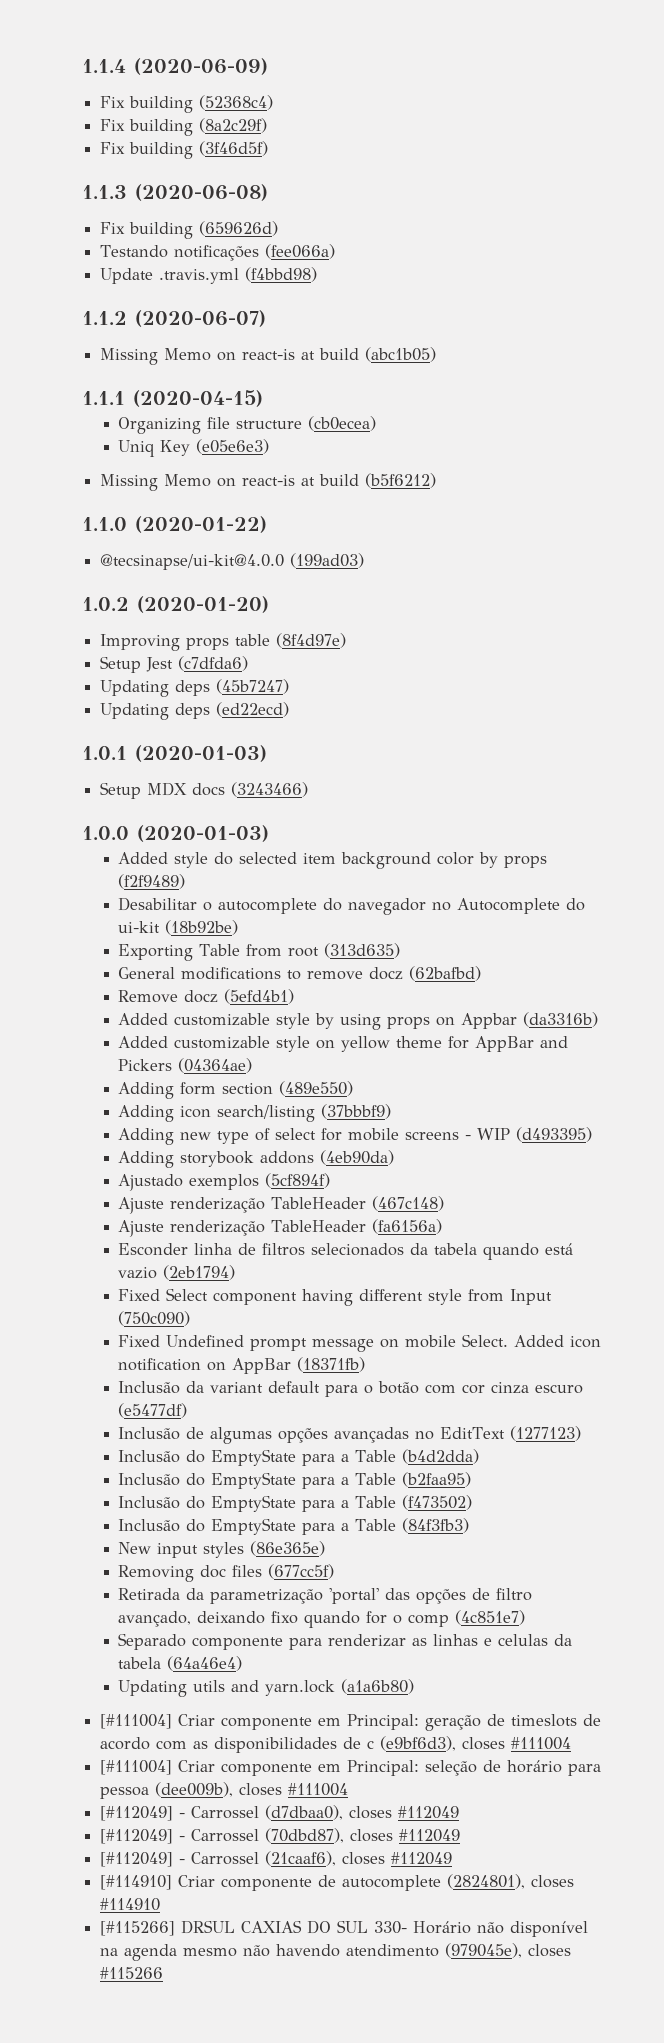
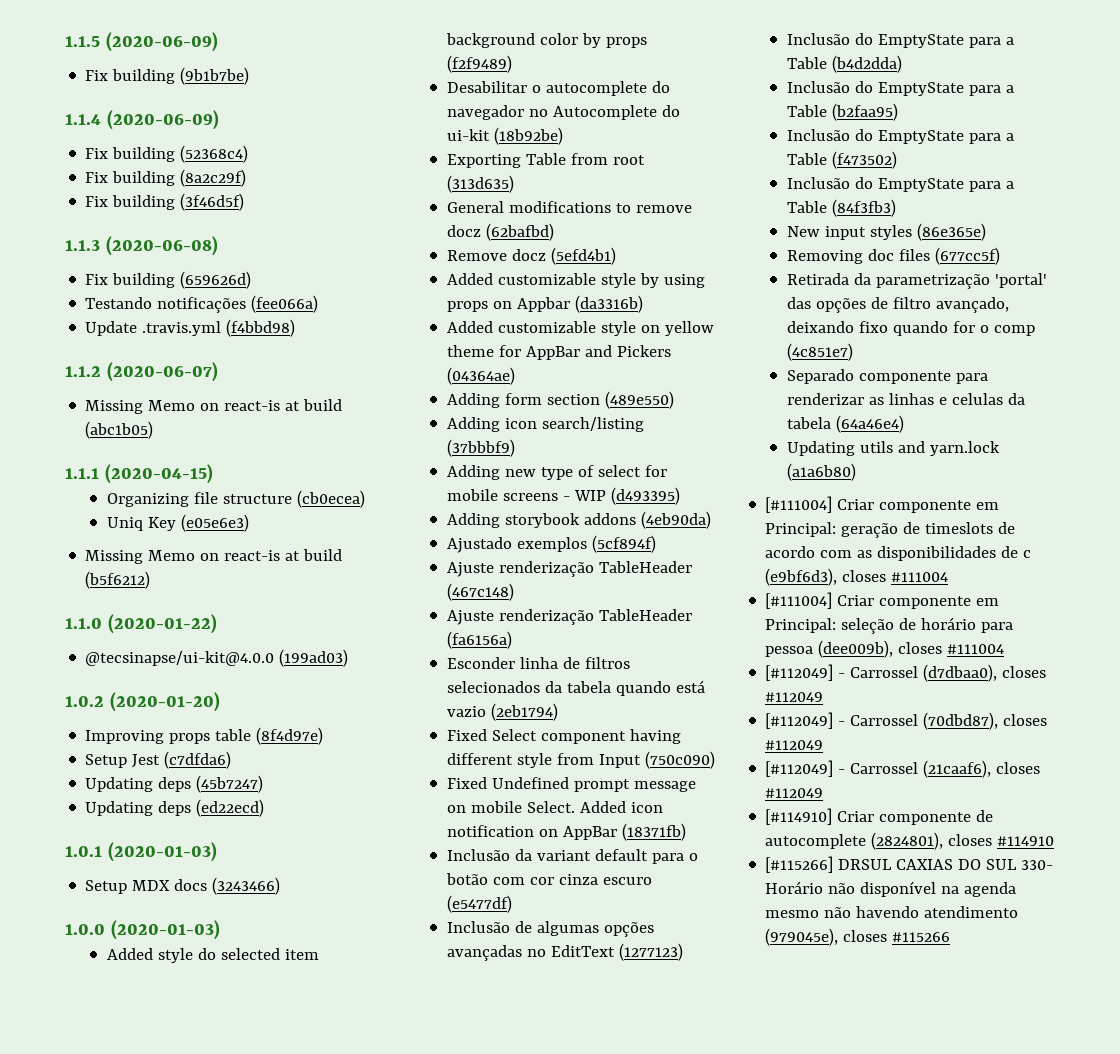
(82, 66) none -> [65,32,218,52] [85,67,250,85] 1.1.5 (2020-06-09) // Fix building (9b1b7be) //

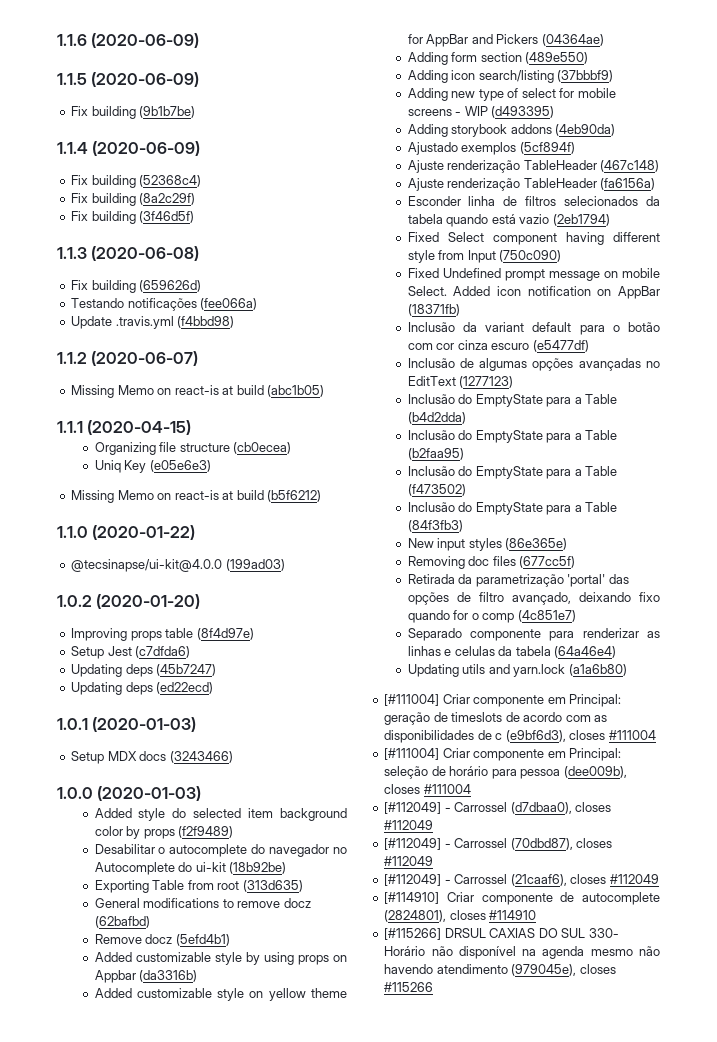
(65, 41) none -> [57,33,200,48] 1.1.6 (2020-06-09) //

